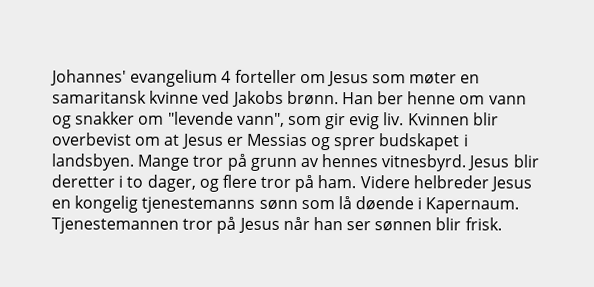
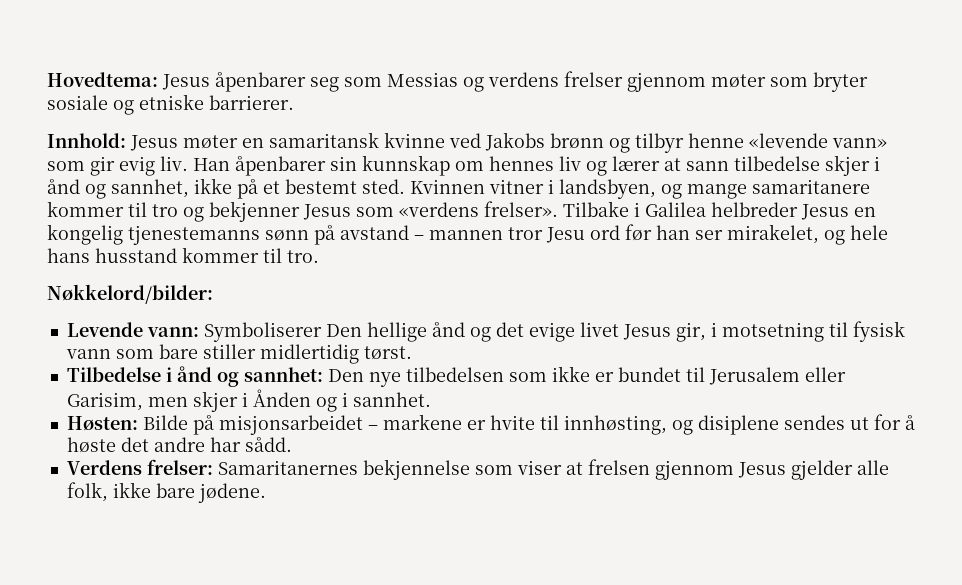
[50,69,407,87] Johannes' evangelium 4 forteller om Jesus som -> [47,71,868,92] [47,94,294,115] [47,133,178,151] Hovedtema: Jesus åpenbarer seg som Messias og verdens frelser gjennom møter som bryter sosiale og etniske barrierer. // Innhold: Jesus
[286,90,527,105] [52,111,499,130] [51,132,469,151] [51,153,539,172] [51,174,410,193] brønn. Han ber henne om vann og snakker om "levende vann", som gir evig liv. Kvinnen blir overbevist om at Jesus er Messias og sprer budskapet i landsbyen. Mange tror på grunn av hennes vitnesbyrd. Jesus blir deretter i to dager, og flere tror på ham. Videre -> [550,133,887,153] [47,155,880,176] [47,178,870,199] [47,201,706,222] brønn og tilbyr henne «levende vann» som gir evig liv. Han åpenbarer sin kunnskap om hennes liv og lærer at sann tilbedelse skjer i ånd og sannhet, ikke på et bestemt sted. Kvinnen vitner i landsbyen, og mange samaritanere kommer til tro og bekjenner Jesus som «verdens frelser». Tilbake i Galilea
[300,196,520,214] [51,216,502,234] som lå døende i Kapernaum. Tjenestemannen tror på Jesus når han ser sønnen blir frisk. -> [314,224,888,245] [47,247,319,263] [47,284,213,304] [66,321,905,342] [65,344,412,364] [66,366,846,387] [66,389,431,412] [66,414,915,435] [66,437,292,453] [66,459,889,480] [66,482,266,503] på avstand – mannen tror Jesu ord før han ser mirakelet, og hele hans husstand kommer til tro. // Nøkkelord/bilder: // Levende vann: Symboliserer Den hellige ånd og det evige livet Jesus gir, i motsetning til fysisk vann som bare stiller midlertidig tørst. // Tilbedelse i ånd og sannhet: Den nye tilbedelsen som ikke er bundet til Jerusalem eller Garisim, men skjer i Ånden og i sannhet. // Høsten: Bilde på misjonsarbeidet – markene er hvite til innhøsting, og disiplene sendes ut for å høste det andre har sådd. // Verdens frelser: Samaritanernes bekjennelse som viser at frelsen gjennom Jesus gjelder alle folk, ikke bare jødene.

